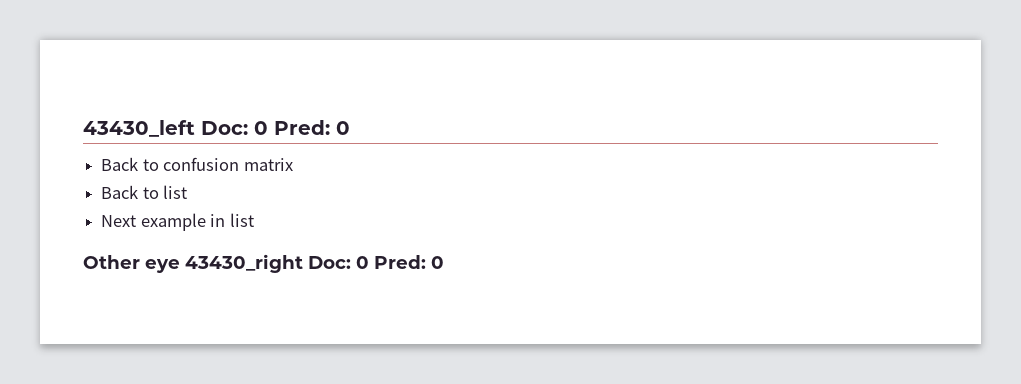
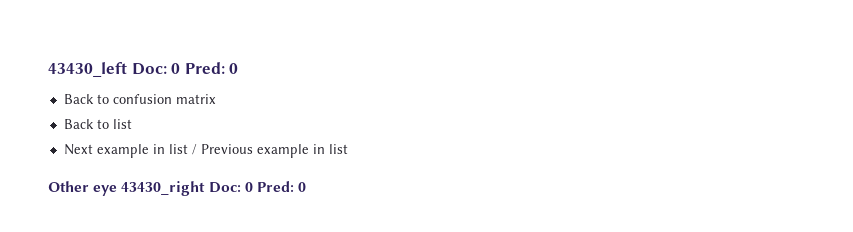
(254, 220) none -> [191,144,348,158] / Previous example in list

